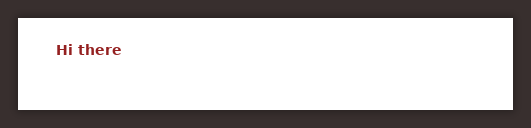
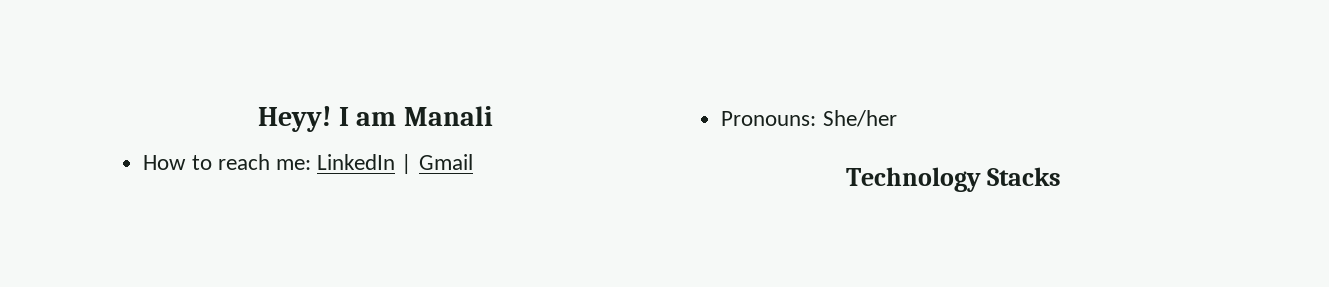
[56,44,122,55] Hi there -> [258,106,493,132] [143,154,473,174] [721,110,897,127] [845,167,1062,192] Heyy! I am Manali // How to reach me: LinkedIn | Gmail // Pronouns: She/her // Technology Stacks

